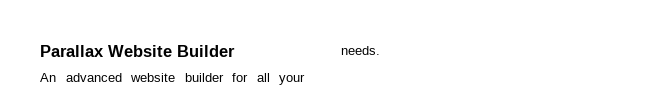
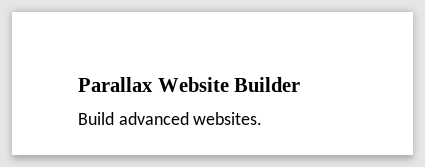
[40,73,305,85] [341,46,380,55] An advanced website builder for all your needs. -> [78,112,263,125] Build advanced websites.

